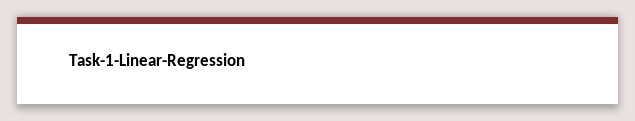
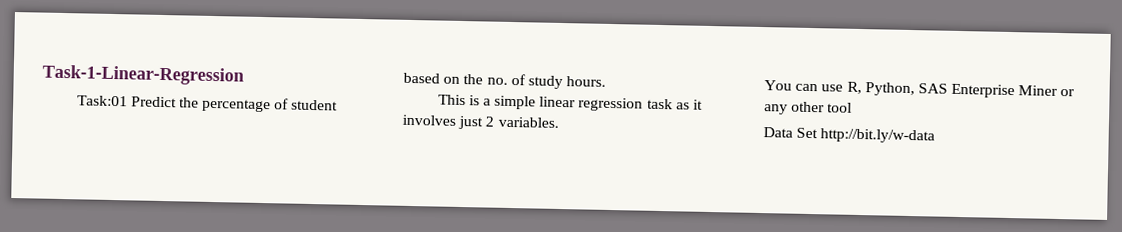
(245, 61) none -> [76,95,339,113] [403,72,607,90] [437,94,704,112] [402,114,559,130] [764,80,1076,99] [764,101,853,115] [763,127,936,144] // Task:01 Predict the percentage of student based on the no. of study hours. // This is a simple linear regression task as it involves just 2 variables. // You can use R, Python, SAS Enterprise Miner or any other tool // Data Set http://bit.ly/w-data

